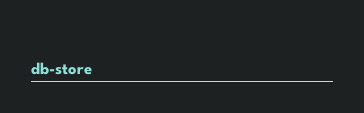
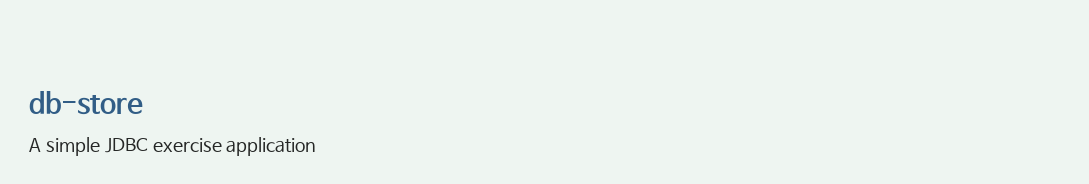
(92, 68) none -> [29,137,317,156] // A simple JDBC exercise application

